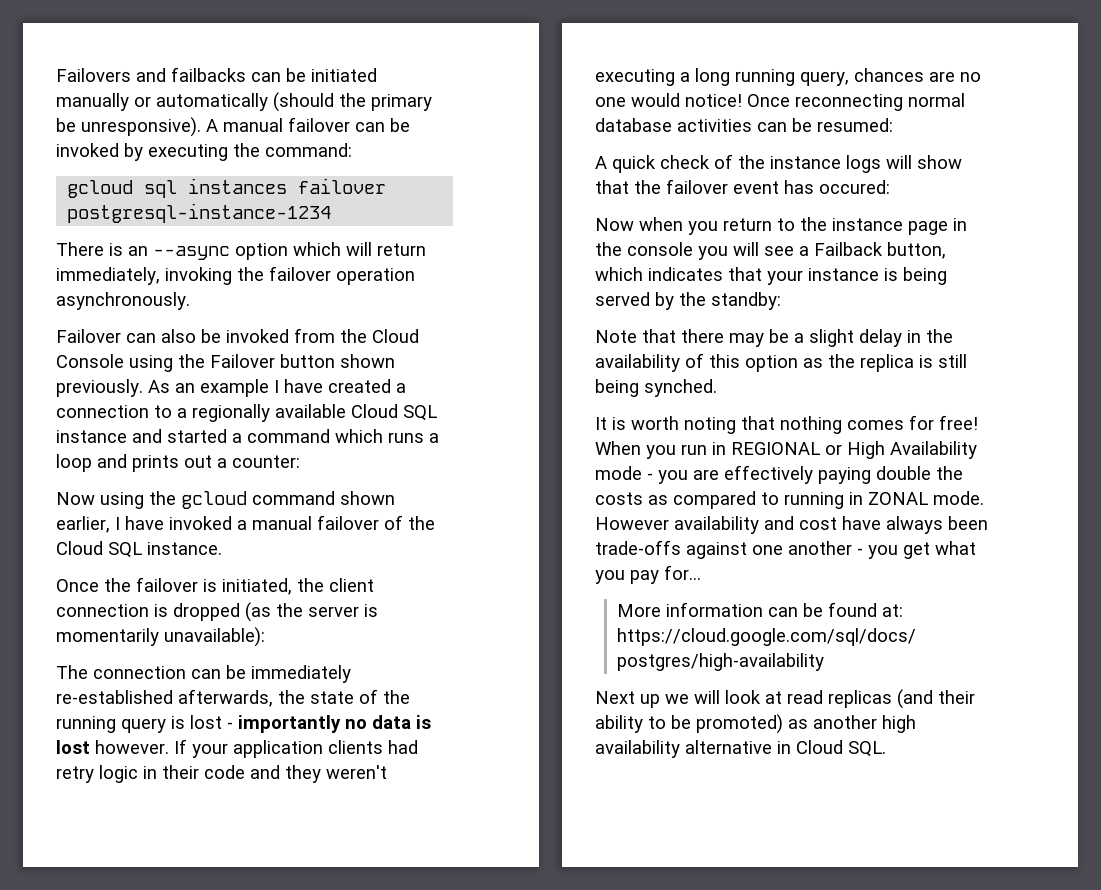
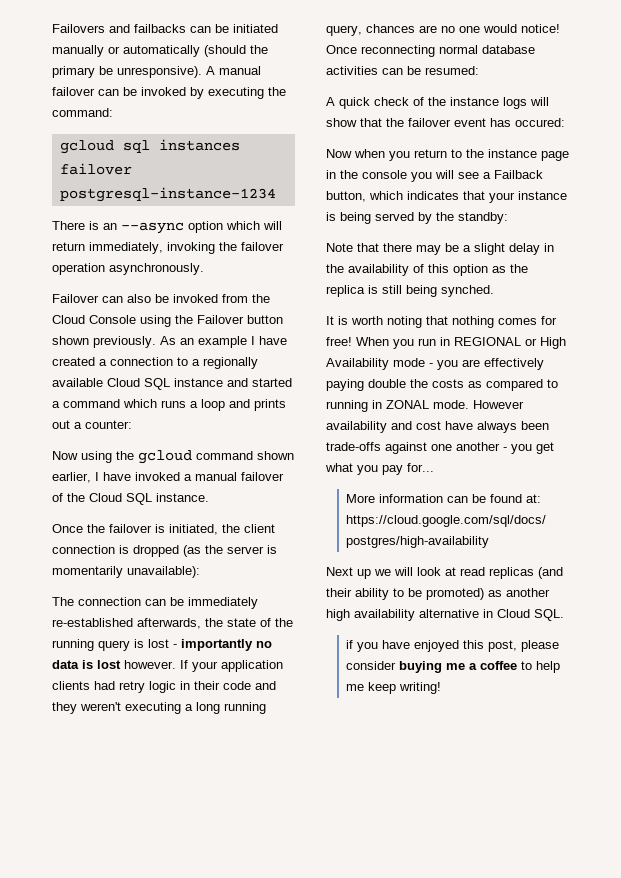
(886, 749) none -> [346,640,560,652] [346,661,561,673] [346,682,442,694] // if you have enjoyed this post, please consider buying me a coffee to help me keep writing!

